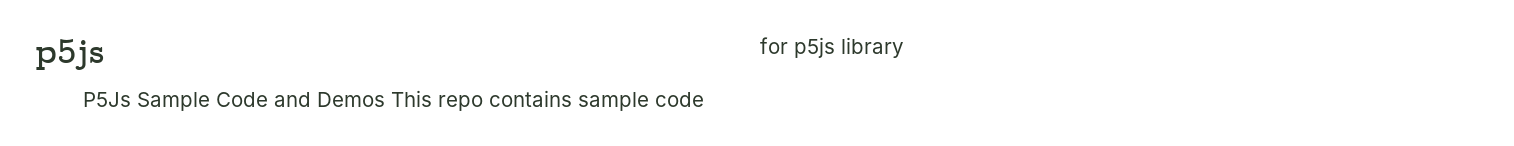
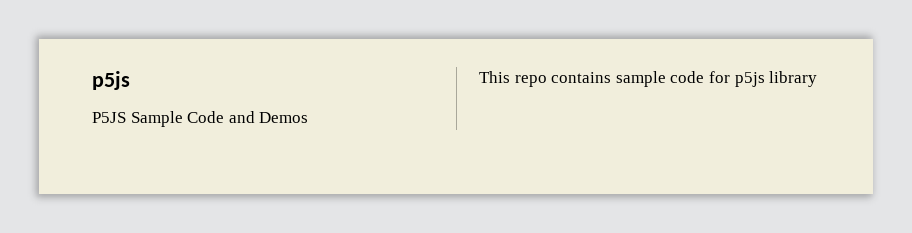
[82,92,131,107] P5Js -> [92,112,126,123] P5JS
(385, 99) none -> (309, 117) //

